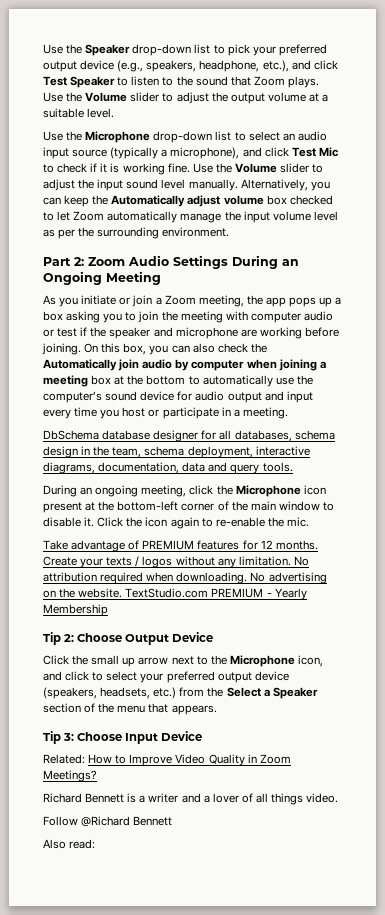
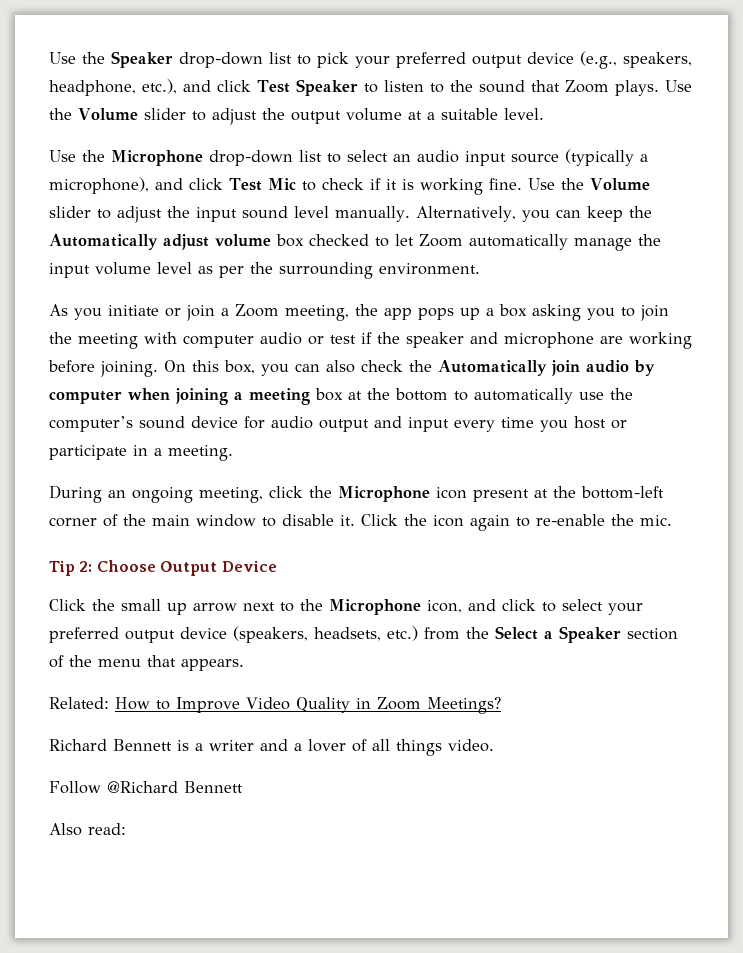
[43,255,299,269] [43,271,161,285] // Part 2: Zoom Audio Settings During an Ongoing Meeting -> (480, 269) none
[43,430,335,442] [43,446,310,458] [43,462,293,474] // DbSchema database designer for all databases, schema design in the team, schema deployment, interactive diagrams, documentation, data and query tools. -> (233, 453) none
[43,540,318,552] [43,556,309,568] [43,572,327,584] [43,588,307,600] [43,604,108,616] // Take advantage of PREMIUM features for 12 months. Create your texts / logos without any limitation. No attribution required when downloading. No advertising on the website. TextStudio.com PREMIUM - Yearly Membership -> (672, 520) none
[43,731,203,744] // Tip 3: Choose Input Device -> (244, 665) none

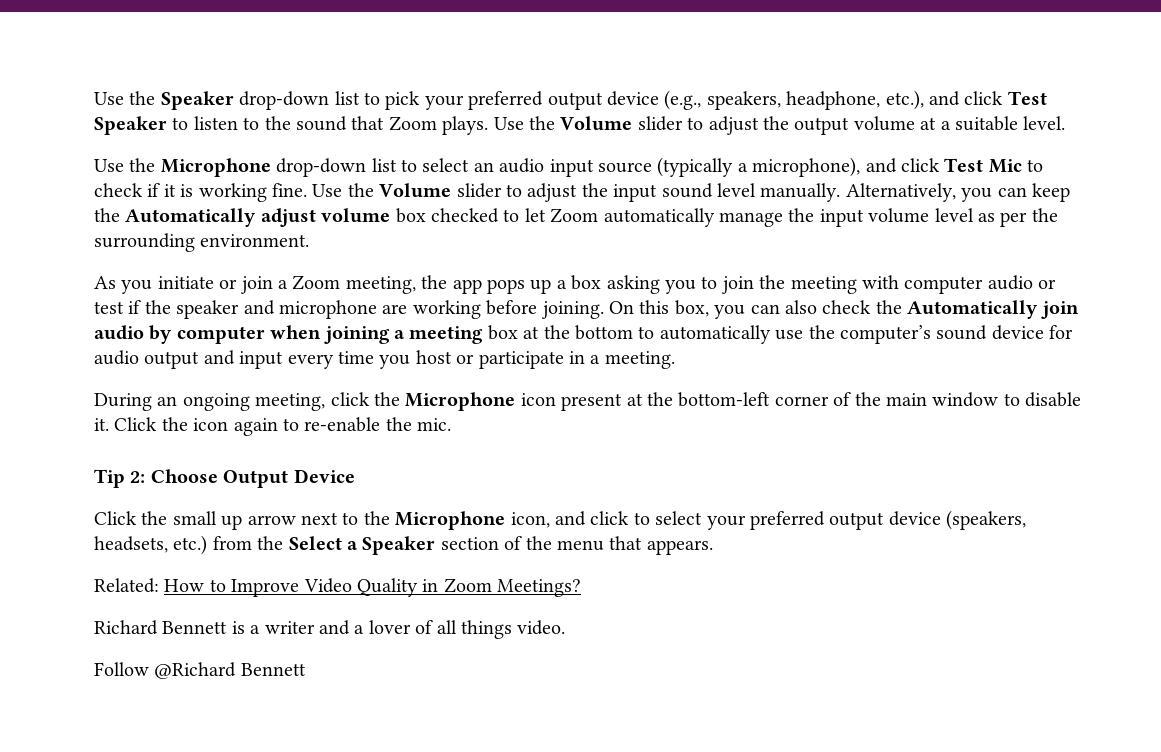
[49,823,126,836] // Also read: -> (306, 669) none

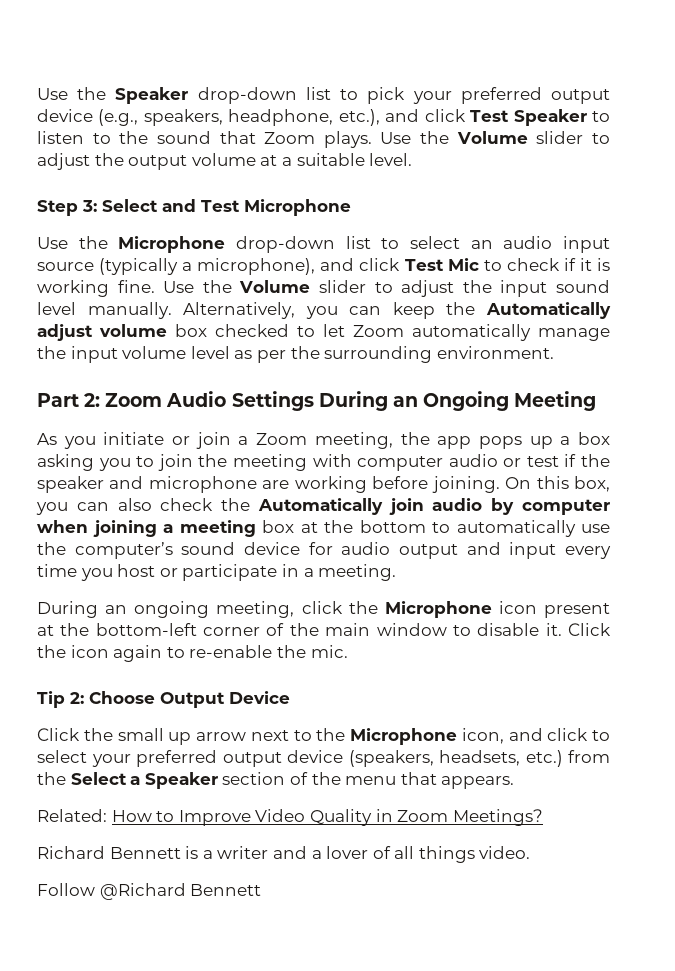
(1066, 123) none -> [37,199,351,216] // Step 3: Select and Test Microphone
(310, 240) none -> [37,391,597,411] // Part 2: Zoom Audio Settings During an Ongoing Meeting

